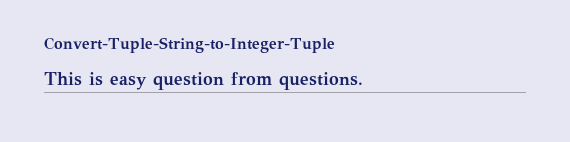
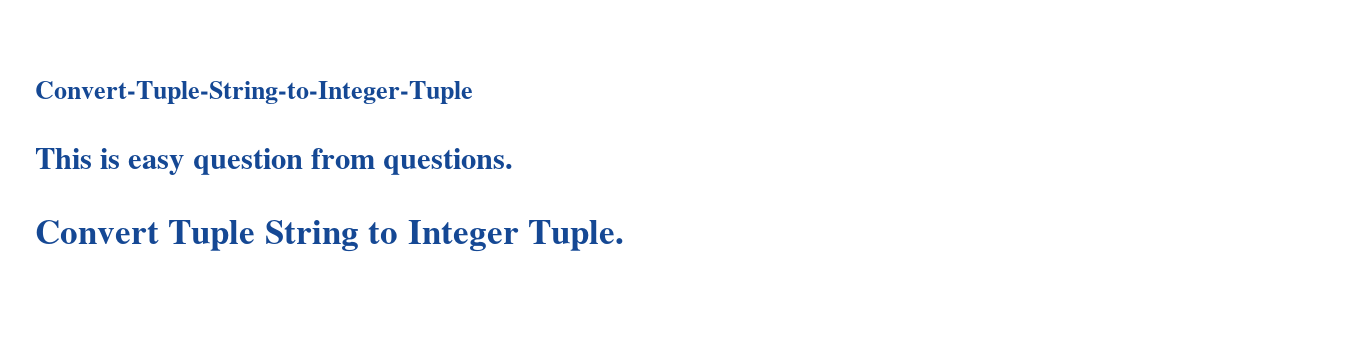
(363, 81) none -> [35,220,625,252] // Convert Tuple String to Integer Tuple.

